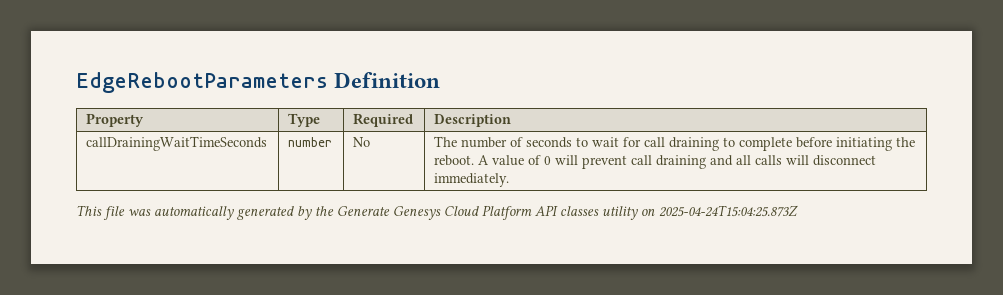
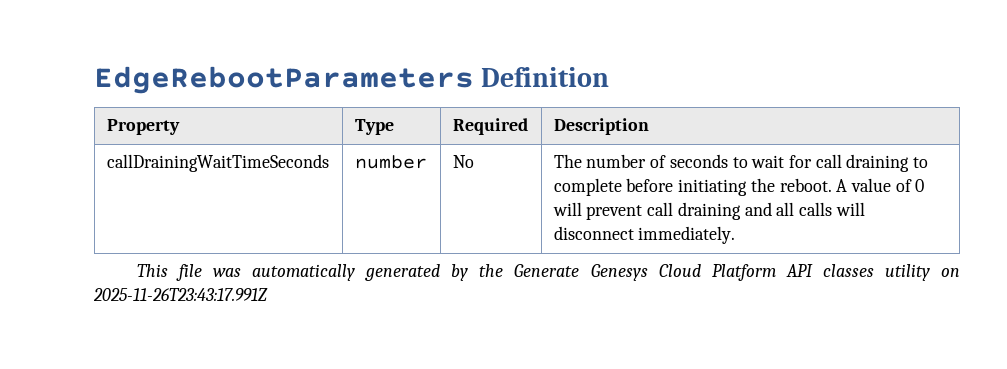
[659,205,798,217] 2025-04-24T15:04:25.873Z -> [93,288,268,301] 2025-11-26T23:43:17.991Z

